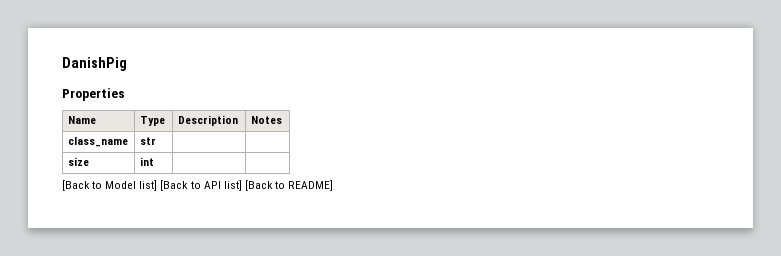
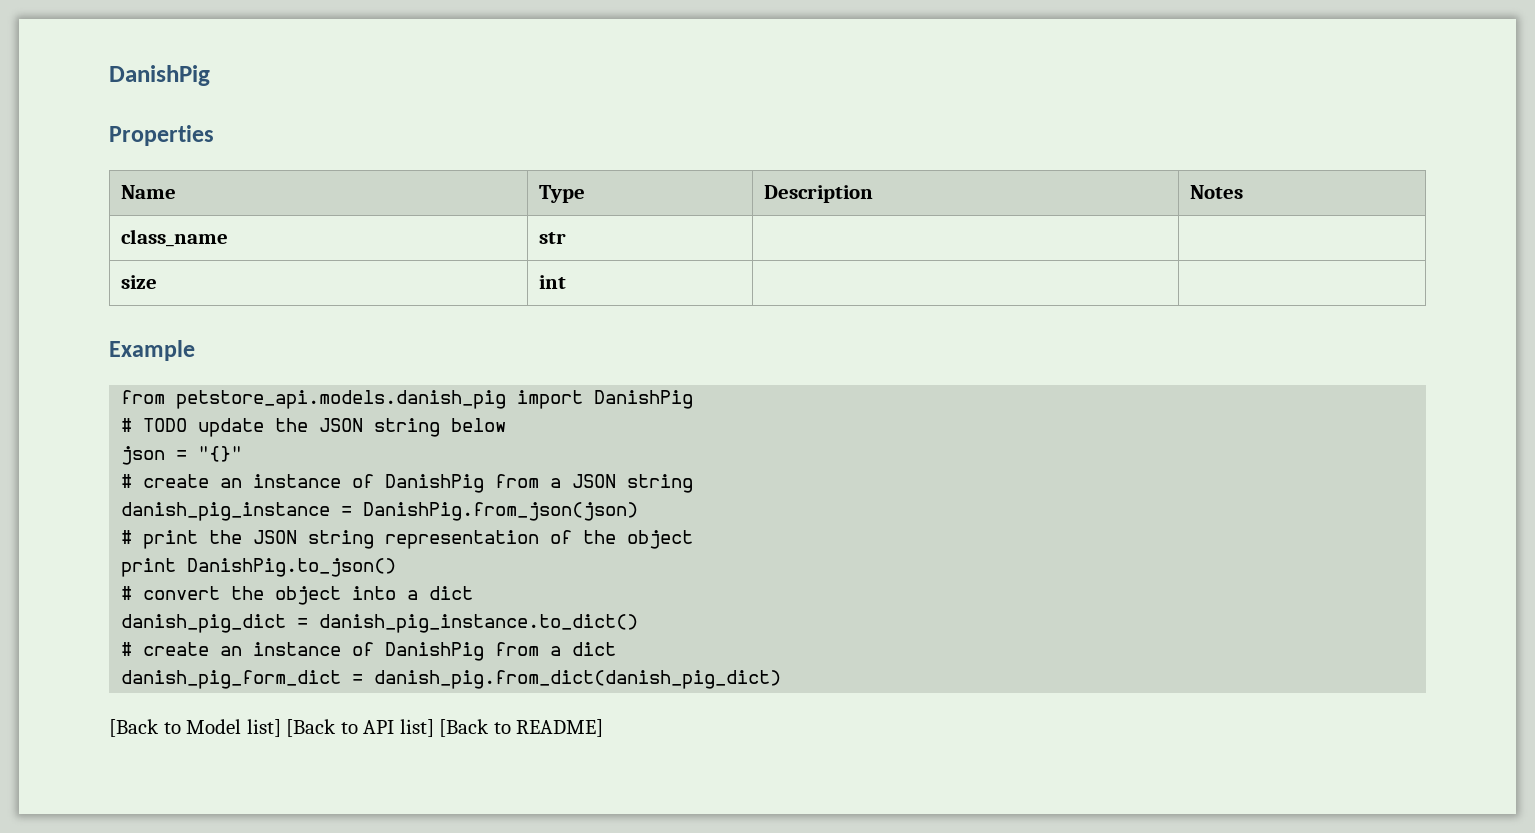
(154, 161) none -> [109,340,195,361] [121,390,694,409] [121,418,507,437] [121,446,243,465] [121,474,694,493] [121,502,639,521] [121,530,694,549] [121,558,397,577] [121,586,474,605] [121,614,639,633] [121,642,617,661] [121,670,782,689] // Example // from petstore_api.models.danish_pig import DanishPig // # TODO update the JSON string below // json = "{}" // # create an instance of DanishPig from a JSON string // danish_pig_instance = DanishPig.from_json(json) // # print the JSON string representation of the object // print DanishPig.to_json() // # convert the object into a dict // danish_pig_dict = danish_pig_instance.to_dict() // # create an instance of DanishPig from a dict // danish_pig_form_dict = danish_pig.from_dict(danish_pig_dict)

